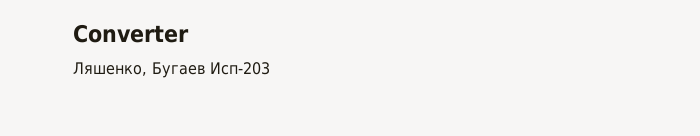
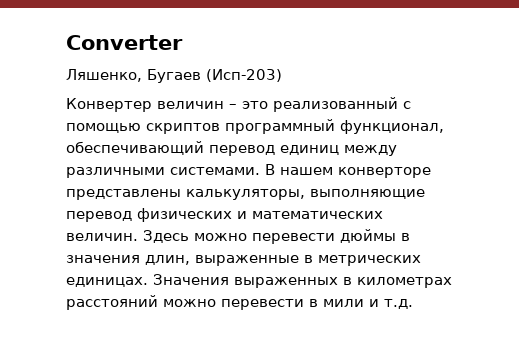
[210,62,270,75] Исп-203 -> [206,69,282,82] [66,97,411,112] [66,119,444,134] [66,141,397,156] [66,164,431,178] [66,189,425,200] [66,208,383,222] [66,229,410,244] [66,255,421,266] [66,274,452,288] [66,295,413,310] (Исп-203) // Конвертер величин – это реализованный с помощью скриптов программный функционал, обеспечивающий перевод единиц между различными системами. В нашем конверторе представлены калькуляторы, выполняющие перевод физических и математических величин. Здесь можно перевести дюймы в значения длин, выраженные в метрических единицах. Значения выраженных в километрах расстояний можно перевести в мили и т.д.

